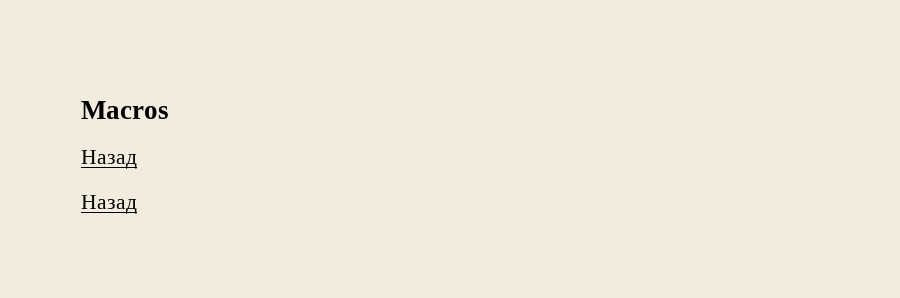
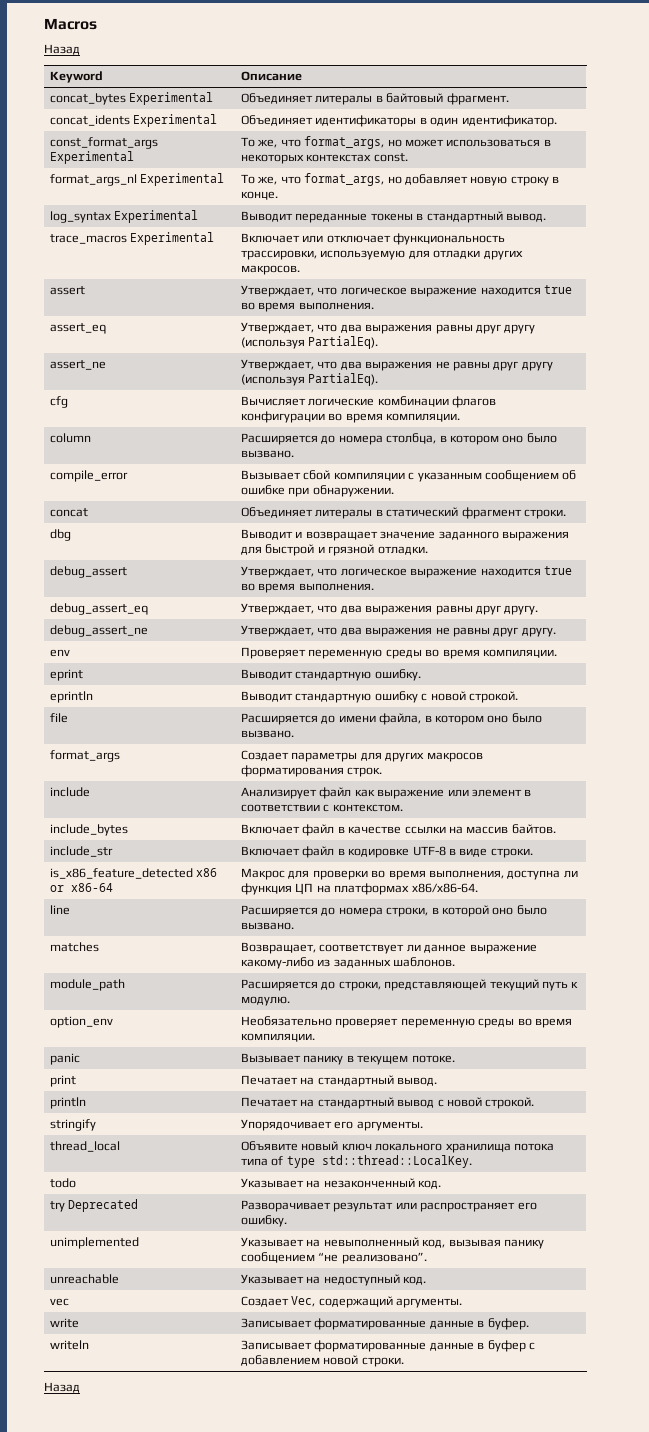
(137, 159) none -> [50,71,104,83] [241,71,303,81] [50,92,214,105] [241,93,509,105] [50,114,218,127] [241,115,557,127] [50,137,159,149] [50,151,135,164] [241,136,551,149] [241,153,408,164] [50,173,225,186] [241,173,560,186] [241,191,279,200] [50,210,199,223] [241,211,546,223] [50,232,215,245] [241,233,506,245] [241,250,523,260] [241,265,301,275] [50,286,86,295] [241,285,572,297] [241,302,374,312] [50,323,107,334] [241,322,536,334] [241,336,379,349] [50,360,107,370] [241,359,553,371] [241,373,379,386] [50,396,69,408] [241,396,497,408] [241,411,461,423] [50,433,92,443] [241,433,557,445] [241,450,295,458] [50,470,129,482] [241,470,577,482] [241,485,394,497] [50,508,89,517] [241,507,566,519] [50,529,72,541] [241,529,569,541] [241,544,428,556] [50,566,128,578] [241,566,572,578] [241,583,374,593] [50,603,149,615] [241,603,539,615] [50,625,149,637] [241,625,556,637] [50,649,71,657] [241,647,557,659] [50,669,84,681] [241,669,421,681] [50,691,94,703] [241,691,518,703] [50,713,69,723] [241,713,542,725] [241,730,295,738] [50,750,121,762] [241,750,483,762] [241,765,383,777] [50,787,91,797] [241,787,532,799] [241,804,403,812] [50,824,129,836] [241,824,556,836] [50,846,114,857] [241,846,533,858] [50,868,218,879] [50,883,114,892] [241,868,578,880] [241,883,478,895] [50,905,71,915] [241,905,547,917] [241,922,295,930] [50,942,100,952] [241,942,537,954] [241,957,456,969] [50,979,126,991] [241,979,579,991] [241,996,291,1006] [50,1016,114,1028] [241,1016,572,1028] [241,1033,316,1042] [50,1053,81,1065] [241,1053,455,1065] [50,1075,77,1087] [241,1075,438,1087] [50,1097,87,1109] [241,1097,535,1109] [50,1119,97,1131] [241,1119,423,1131] [50,1141,121,1152] [241,1141,554,1153] [241,1155,472,1168] [50,1178,77,1188] [241,1178,442,1189] [50,1199,139,1212] [241,1200,537,1212] [241,1215,288,1227] [50,1237,140,1249] [241,1237,544,1249] [241,1252,427,1264] [50,1274,120,1284] [241,1274,427,1286] [50,1298,70,1306] [241,1296,463,1308] [50,1318,80,1328] [241,1318,529,1330] [50,1340,90,1350] [241,1340,535,1352] [241,1355,404,1367] // Keyword | Описание // concat_bytes Experimental | Объединяет литералы в байтовый фрагмент. // concat_idents Experimental | Объединяет идентификаторы в один идентификатор. // const_format_args Experimental | То же, что format_args, но может использоваться в некоторых контекстах const. // format_args_nl Experimental | То же, что format_args, но добавляет новую строку в конце. // log_syntax Experimental | Выводит переданные токены в стандартный вывод. // trace_macros Experimental | Включает или отключает функциональность трассировки, используемую для отладки других макросов. // assert | Утверждает, что логическое выражение находится true во время выполнения. // assert_eq | Утверждает, что два выражения равны друг другу (используя PartialEq). // assert_ne | Утверждает, что два выражения не равны друг другу (используя PartialEq). // cfg | Вычисляет логические комбинации флагов конфигурации во время компиляции. // column | Расширяется до номера столбца, в котором оно было вызвано. // compile_error | Вызывает сбой компиляции с указанным сообщением об ошибке при обнаружении. // concat | Объединяет литералы в статический фрагмент строки. // dbg | Выводит и возвращает значение заданного выражения для быстрой и грязной отладки. // debug_assert | Утверждает, что логическое выражение находится true во время выполнения. // debug_assert_eq | Утверждает, что два выражения равны друг другу. // debug_assert_ne | Утверждает, что два выражения не равны друг другу. // env | Проверяет переменную среды во время компиляции. // eprint | Выводит стандартную ошибку. // eprintln | Выводит стандартную ошибку с новой строкой. // file | Расширяется до имени файла, в котором оно было вызвано. // format_args | Создает параметры для других макросов форматирования строк. // include | Анализирует файл как выражение или элемент в соответствии с контекстом. // include_bytes | Включает файл в качестве ссылки на массив байтов. // include_str | Включает файл в кодировке UTF-8 в виде строки. // is_x86_feature_detected x86 or x86-64 | Макрос для проверки во время выполнения, доступна ли функция ЦП на платформах x86/x86-64. // line | Расширяется до номера строки, в которой оно было вызвано. // matches | Возвращает, соответствует ли данное выражение какому-либо из заданных шаблонов. // module_path | Расширяется до строки, представляющей текущий путь к модулю. // option_env | Необязательно проверяет переменную среды во время компиляции. // panic | Вызывает панику в текущем потоке. // print | Печатает на стандартный вывод. // println | Печатает на стандартный вывод с новой строкой. // stringify | Упорядочивает его аргументы. // thread_local | Объявите новый ключ локального хранилища потока типа of type std::thread::LocalKey. // todo | Указывает на незаконченный код. // try Deprecated | Разворачивает результат или распространяет его ошибку. // unimplemented | Указывает на невыполненный код, вызывая панику сообщением “не реализовано”. // unreachable | Указывает на недоступный код. // vec | Создает Vec, содержащий аргументы. // write | Записывает форматированные данные в буфер. // writeln | Записывает форматированные данные в буфер с добавлением новой строки.

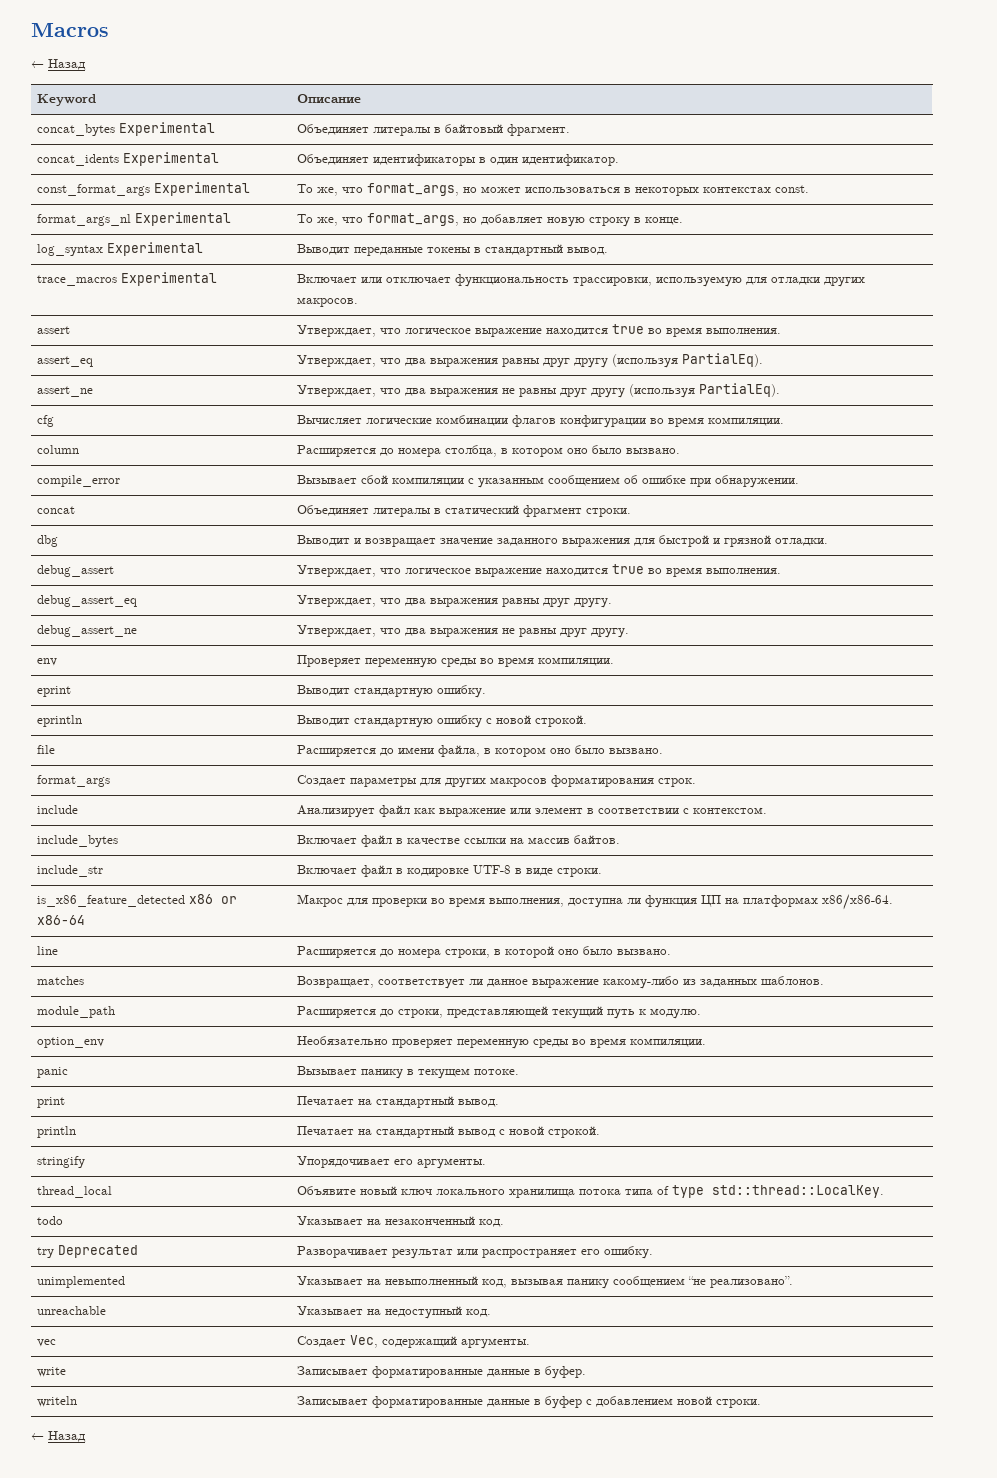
(97, 24) none -> [31,61,44,68] ←
(404, 1362) none -> [31,1433,44,1440] ←

